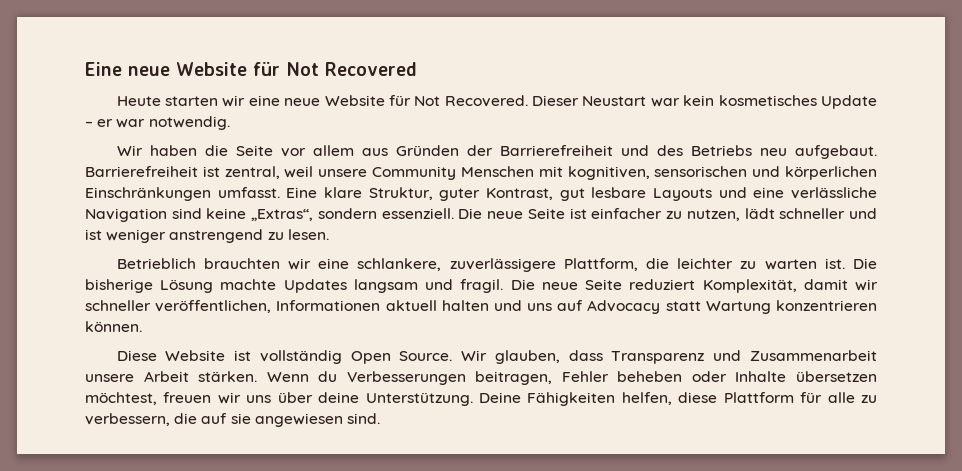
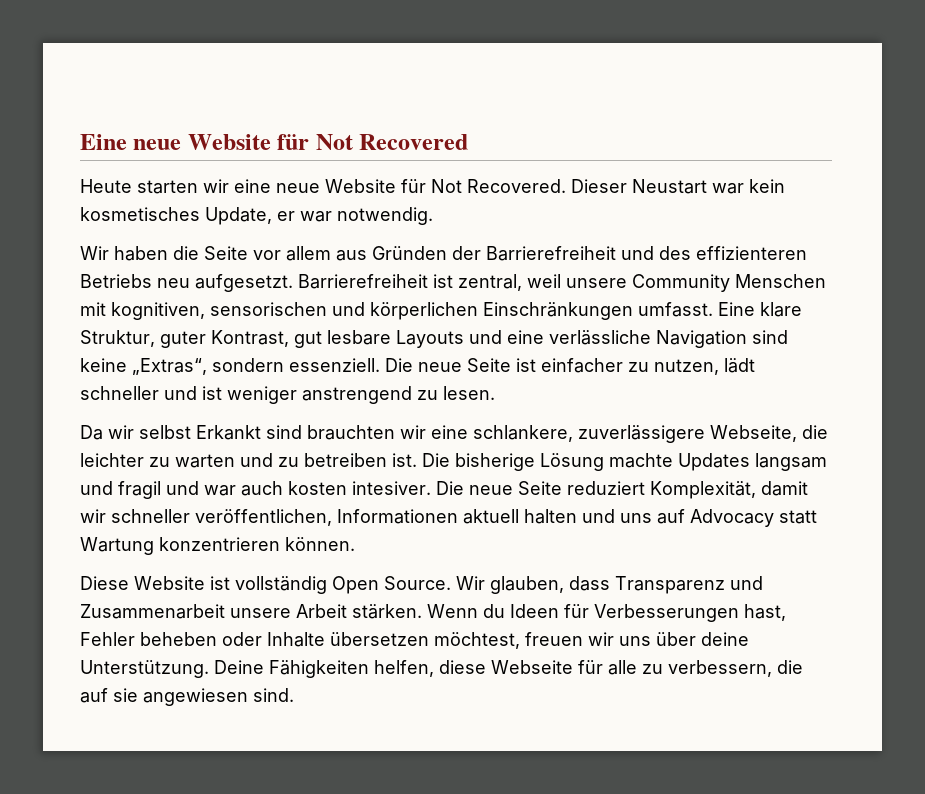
[820,95,877,109] [85,121,93,127] Update – -> [205,207,272,225] Update,
(683, 150) none -> [696,246,807,260] effizienteren
[795,145,877,159] aufgebaut. -> [195,274,293,292] aufgesetzt.
[116,258,196,269] Betrieblich -> [80,425,302,440] Da wir selbst Erkankt sind
[563,258,638,271] Plattform, -> [710,425,797,442] Webseite,
(817, 264) none -> [240,453,387,467] und zu betreiben
[460,279,504,293] fragil. -> [118,481,431,499] fragil und war auch kosten intesiver.
[346,371,553,385] Verbesserungen beitragen, -> [510,604,786,622] Ideen für Verbesserungen hast,
[723,392,794,403] Plattform -> [491,660,573,674] Webseite

